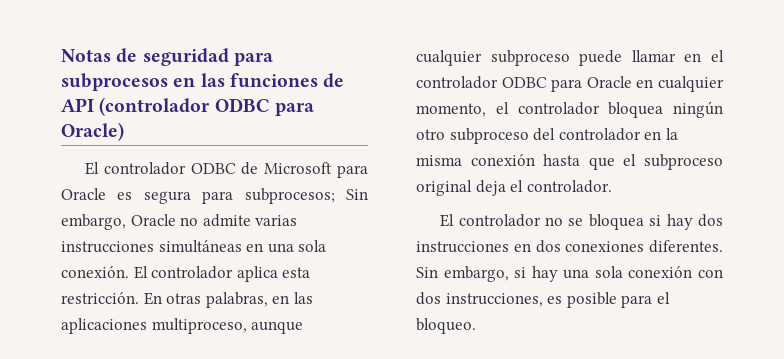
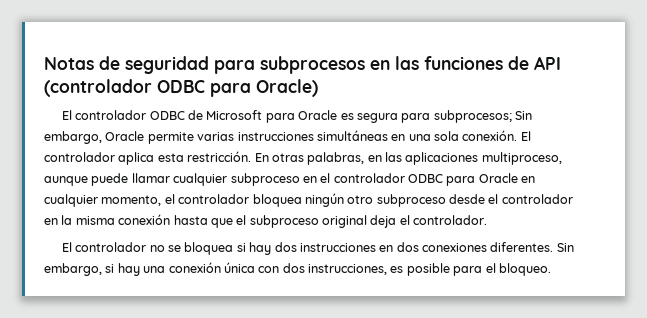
[180,214,251,227] no admite -> [147,132,194,144] permite
[416,50,676,66] cualquier subproceso puede llamar -> [91,173,300,186] puede llamar cualquier subproceso
[533,128,556,141] del -> [449,194,499,204] desde el
[594,266,693,278] sola conexión -> [168,262,255,273] conexión única

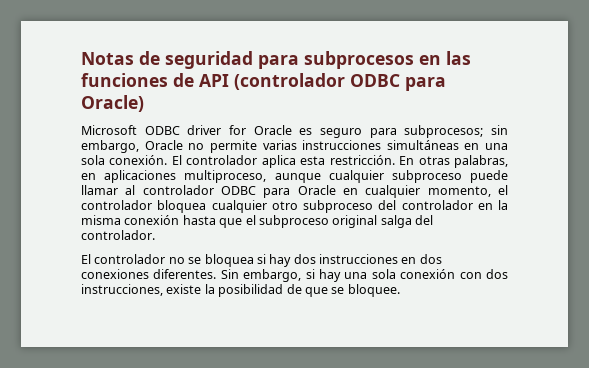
[61,110,295,123] El controlador ODBC de Microsoft para -> [81,125,246,135] Microsoft ODBC driver for
[356,113,398,123] segura -> [319,128,362,138] seguro
[515,111,533,120] Sin -> [491,125,508,135] sin
(145, 136) none -> [188,143,205,150] no
[385,152,402,162] las -> (96, 176) none
[91,173,331,186] puede llamar cualquier subproceso en el -> [328,170,508,183] [81,185,136,195] cualquier subproceso puede llamar al
[304,193,344,207] ningún -> [211,200,267,213] cualquier
[449,194,499,204] desde el -> [378,200,397,210] del
[370,215,410,228] deja el -> [380,215,433,228] salga del
[168,262,255,273] conexión única -> [371,269,456,279] sola conexión
[390,263,551,276] es posible para el bloqueo. -> [166,284,400,297] existe la posibilidad de que se bloquee.

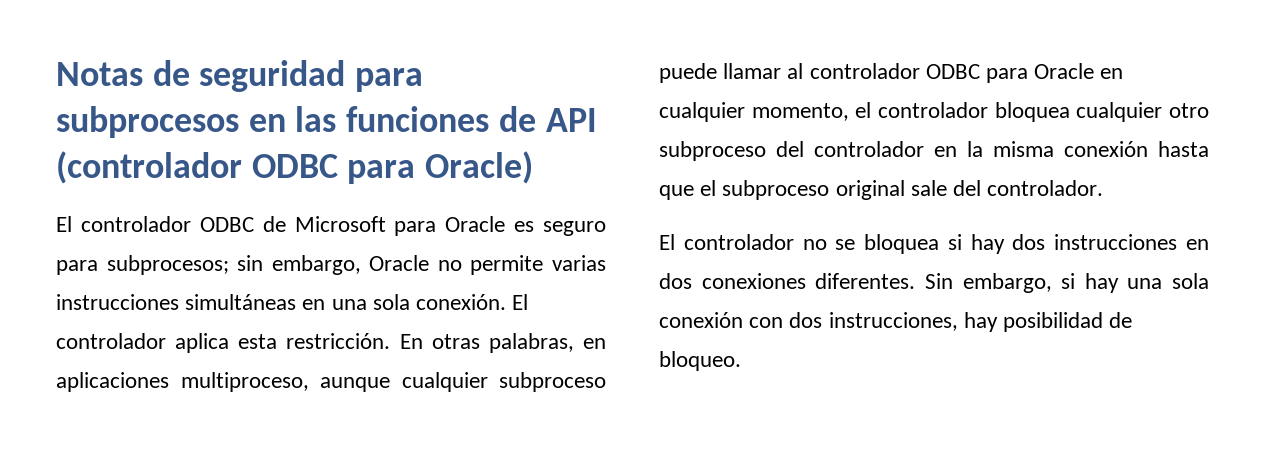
[81,125,246,135] Microsoft ODBC driver for -> [56,216,437,236] El controlador ODBC de Microsoft para
[380,215,412,228] salga -> [910,180,947,196] sale
[166,284,400,297] existe la posibilidad de que se bloquee. -> [963,312,1133,332] [659,351,741,371] hay posibilidad de bloqueo.

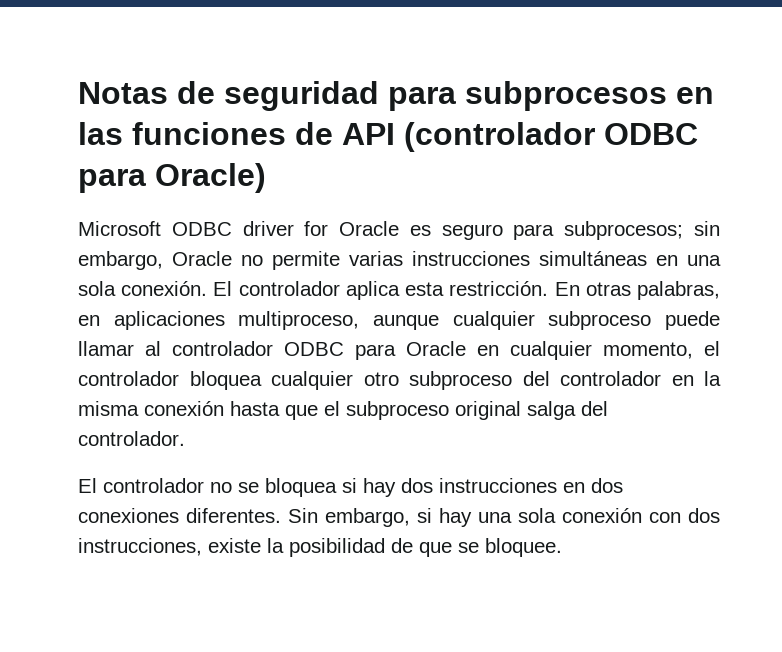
[56,216,437,236] El controlador ODBC de Microsoft para -> [78,221,329,236] Microsoft ODBC driver for
[910,180,947,196] sale -> [527,401,576,420] salga
[963,312,1133,332] [659,351,741,371] hay posibilidad de bloqueo. -> [208,538,562,557] existe la posibilidad de que se bloquee.

